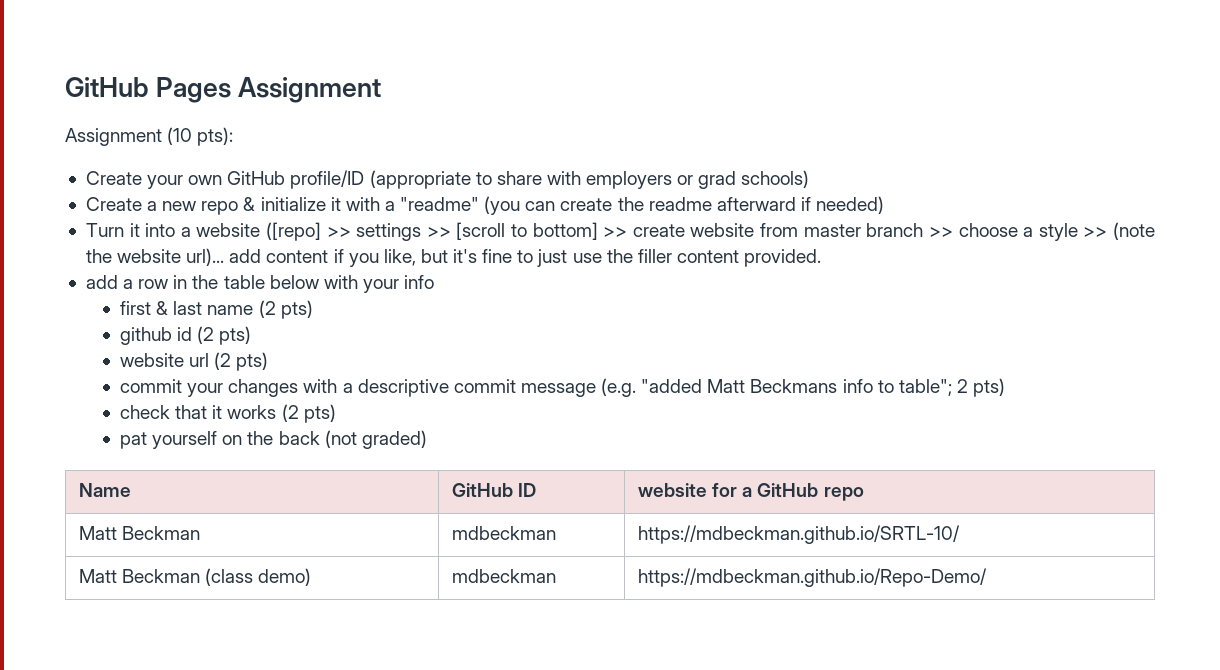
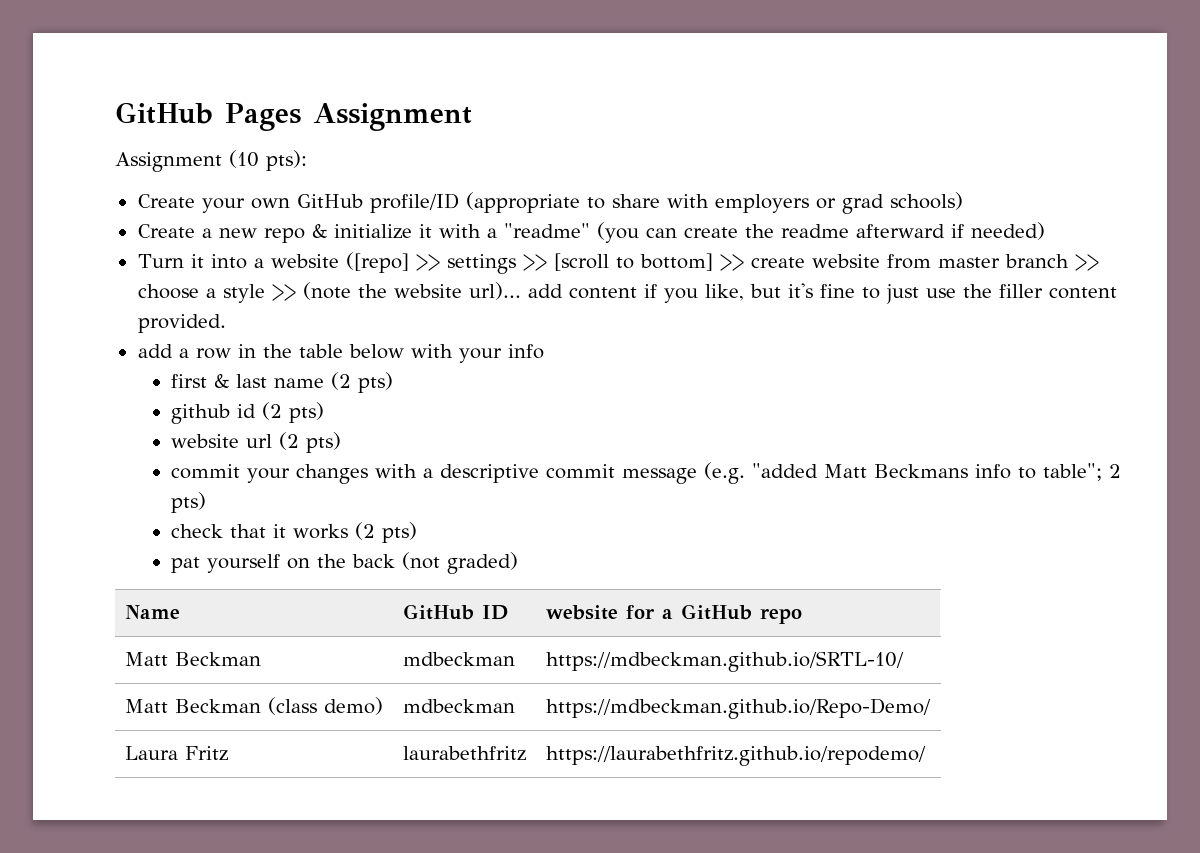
(988, 577) none -> [124,746,228,761] [402,746,526,761] [545,746,926,766] // Laura Fritz | laurabethfritz | https://laurabethfritz.github.io/repodemo/

